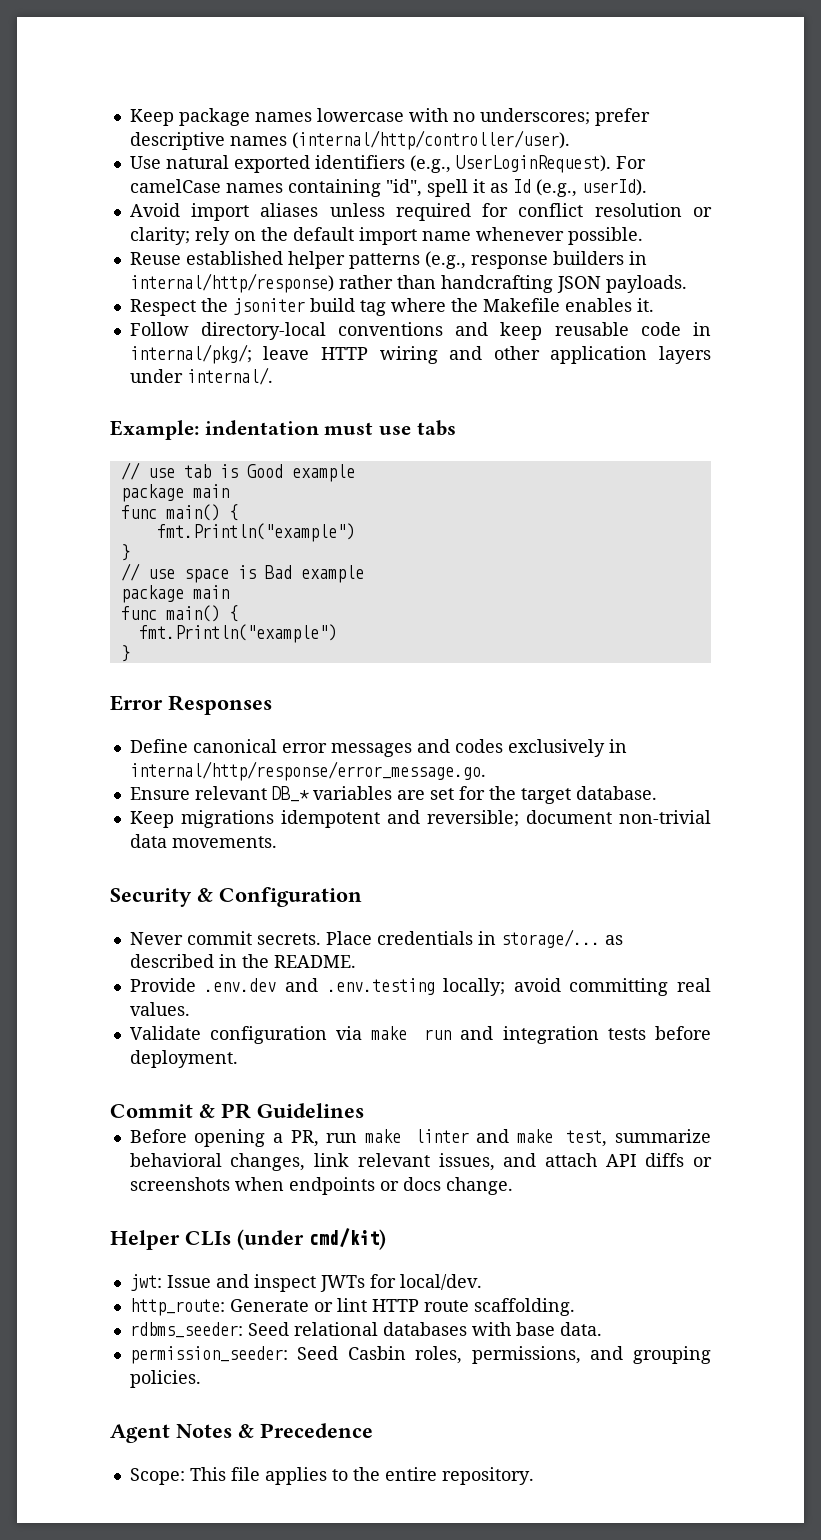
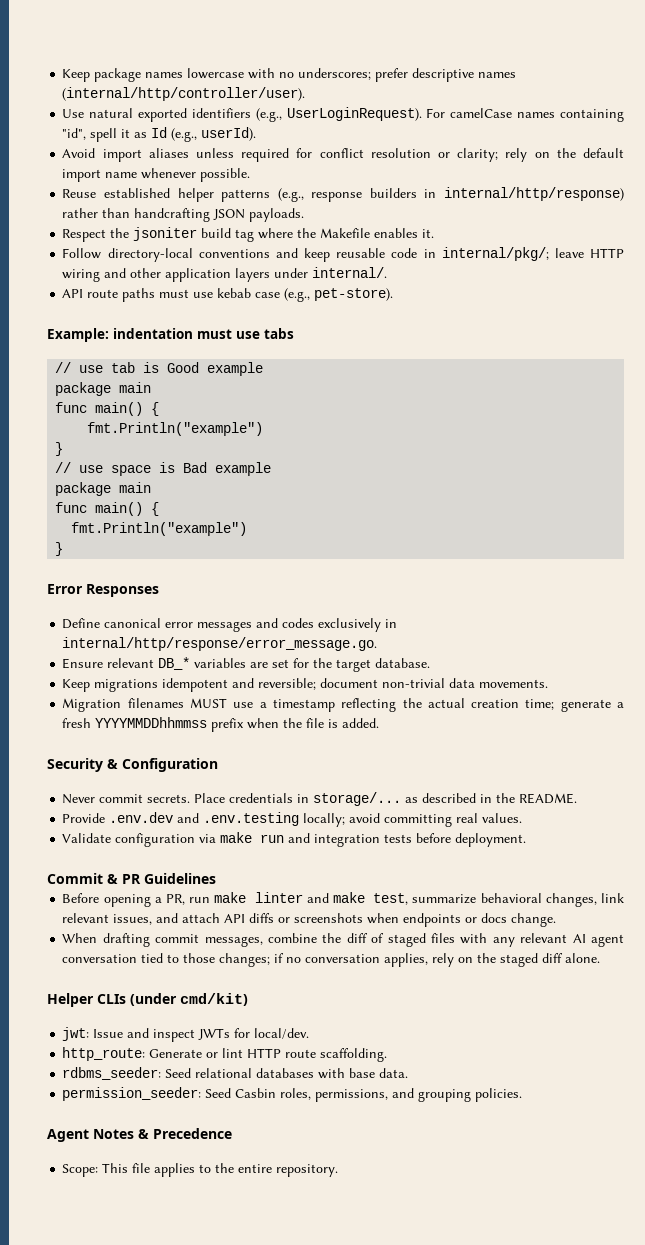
(273, 376) none -> [62,288,394,302] // API route paths must use kebab case (e.g., pet-store).
(277, 842) none -> [62,698,624,712] [62,717,380,732] // Migration filenames MUST use a timestamp reflecting the actual creation time; generate a fresh YYYYMMDDhhmmss prefix when the file is added.
(513, 1186) none -> [62,933,624,947] [62,953,601,967] // When drafting commit messages, combine the diff of staged files with any relevant AI agent conversation tied to those changes; if no conversation applies, rely on the staged diff alone.

